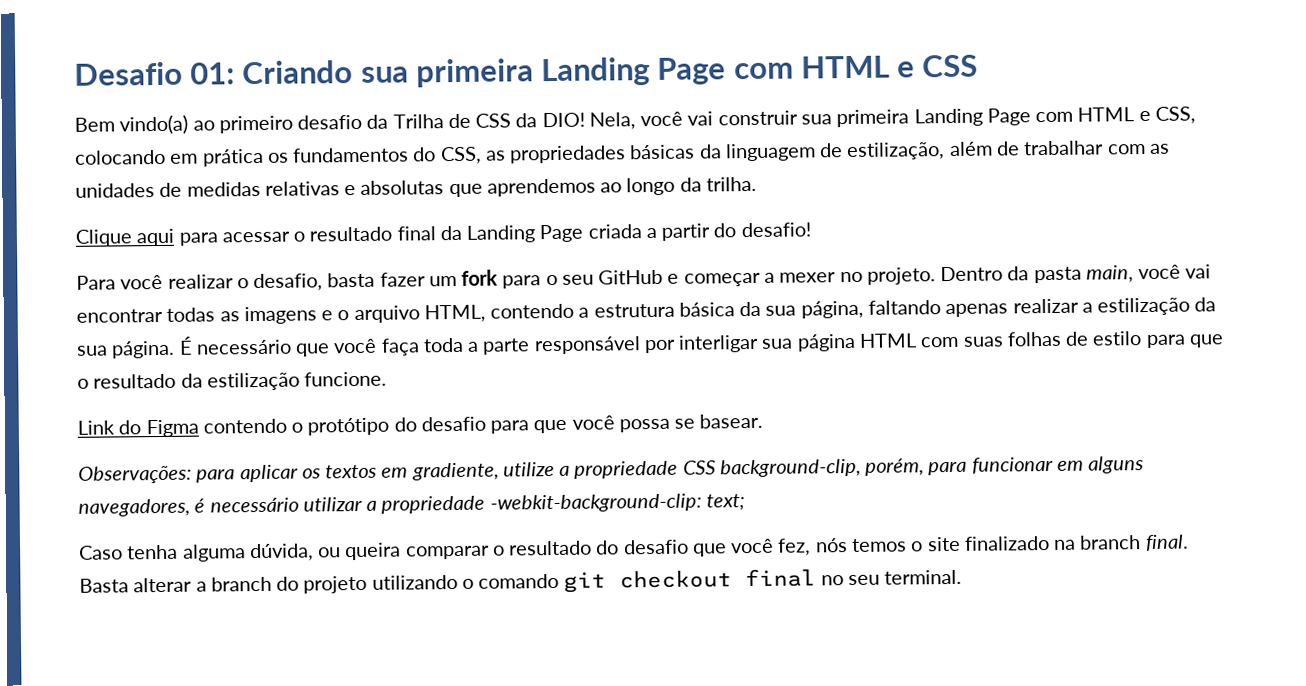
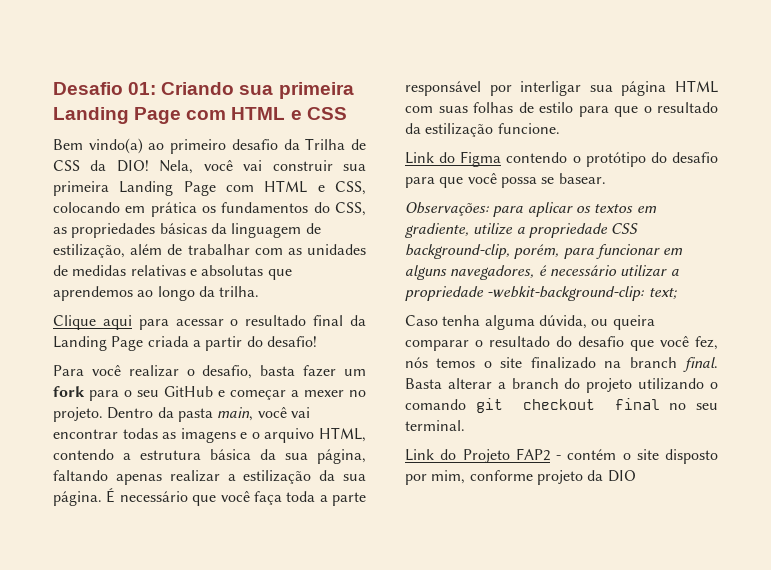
(963, 577) none -> [405,448,718,464] [405,470,636,485] // Link do Projeto FAP2 - contém o site disposto por mim, conforme projeto da DIO

